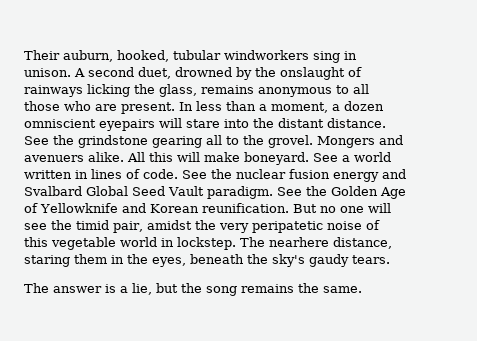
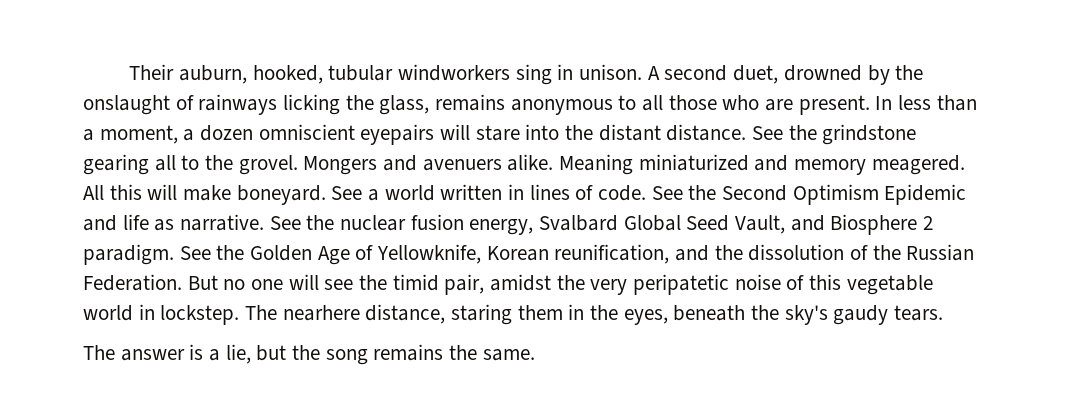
(124, 157) none -> [559,154,965,175] Meaning miniaturized and memory meagered.
[236,169,406,182] [24,186,204,196] nuclear fusion energy and Svalbard Global Seed Vault -> [722,184,967,205] [83,214,934,235] Second Optimism Epidemic and life as narrative. See the nuclear fusion energy, Svalbard Global Seed Vault, and Biosphere 2
[40,203,289,213] Yellowknife and Korean reunification. -> [377,244,975,264] [83,274,182,291] Yellowknife, Korean reunification, and the dissolution of the Russian Federation.

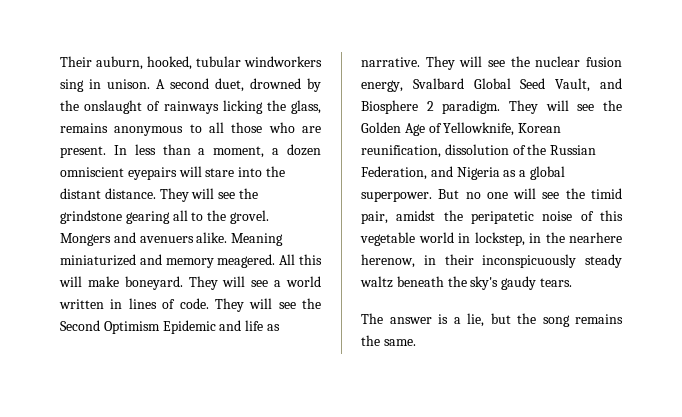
[752,126,784,140] See -> [159,188,236,202] They will see
[331,186,363,200] See -> [188,276,269,290] They will see
[651,186,683,200] See -> [214,298,296,312] They will see
[269,216,301,230] See -> [425,56,505,70] They will see
[179,246,211,260] See -> [509,100,595,114] They will see
[675,245,743,261] and the -> (441, 151) none
[83,274,182,291] Federation. -> [361,166,565,180] [361,191,432,202] Federation, and Nigeria as a global superpower.
[590,279,628,295] very -> (463, 215) none
[160,304,668,325] lockstep. The nearhere distance, staring them in the eyes, -> [474,232,622,246] [361,254,622,268] [360,276,393,288] lockstep, in the nearhere herenow, in their inconspicuously steady waltz

